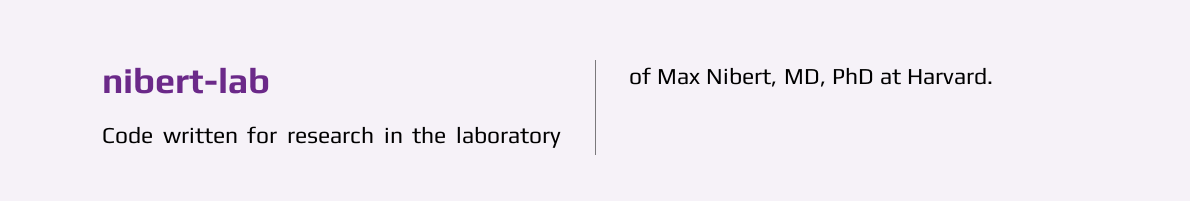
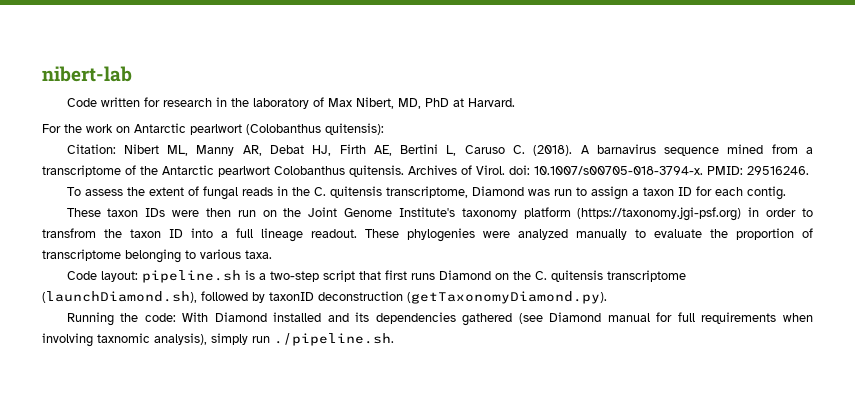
(994, 76) none -> [42,123,384,135] [66,144,813,156] [42,165,809,177] [66,186,786,200] [66,207,813,221] [42,228,813,242] [42,249,272,263] [66,270,686,283] [42,291,607,304] [66,312,813,326] [42,333,394,347] // For the work on Antarctic pearlwort (Colobanthus quitensis): // Citation: Nibert ML, Manny AR, Debat HJ, Firth AE, Bertini L, Caruso C. (2018). A barnavirus sequence mined from a transcriptome of the Antarctic pearlwort Colobanthus quitensis. Archives of Virol. doi: 10.1007/s00705-018-3794-x. PMID: 29516246. // To assess the extent of fungal reads in the C. quitensis transcriptome, Diamond was run to assign a taxon ID for each contig. // These taxon IDs were then run on the Joint Genome Institute's taxonomy platform (https://taxonomy.jgi-psf.org) in order to transfrom the taxon ID into a full lineage readout. These phylogenies were analyzed manually to evaluate the proportion of transcriptome belonging to various taxa. // Code layout: pipeline.sh is a two-step script that first runs Diamond on the C. quitensis transcriptome (launchDiamond.sh), followed by taxonID deconstruction (getTaxonomyDiamond.py). // Running the code: With Diamond installed and its dependencies gathered (see Diamond manual for full requirements when involving taxnomic analysis), simply run ./pipeline.sh.

